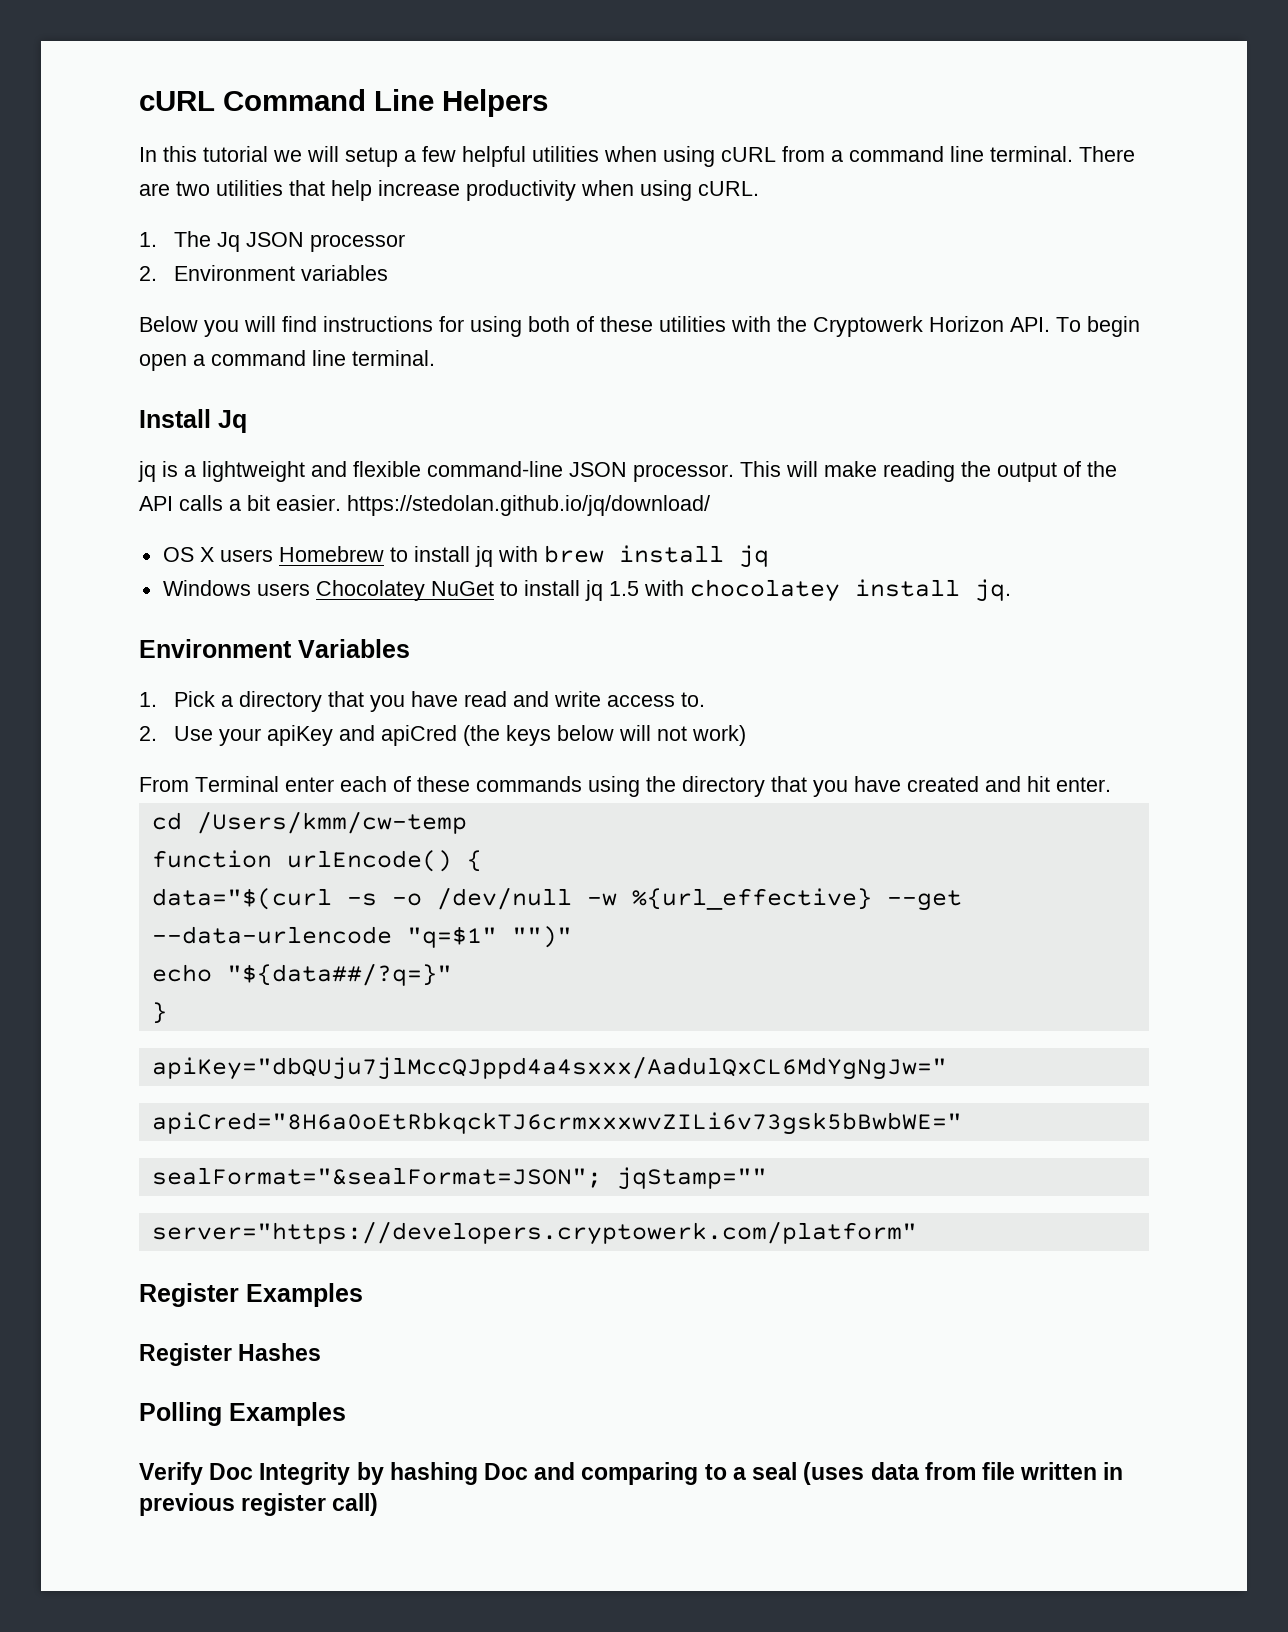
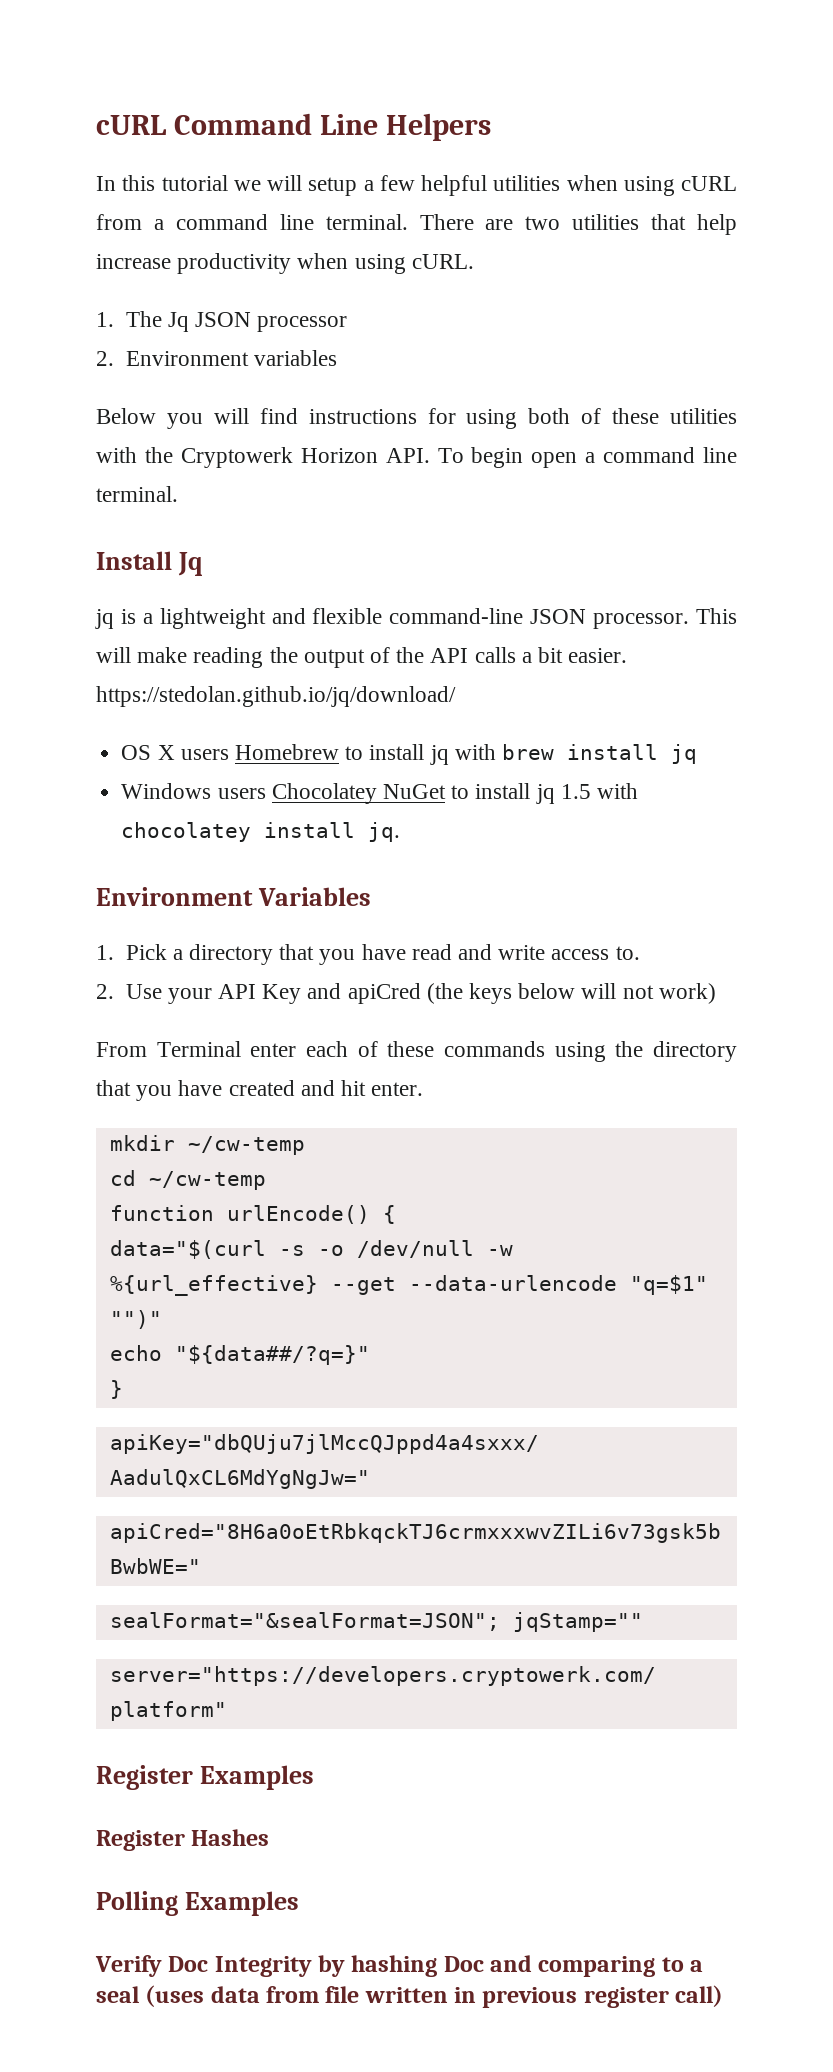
[266,725,333,746] apiKey -> [217,984,302,1004] API Key
(1111, 784) none -> [109,1135,305,1155] // mkdir ~/cw-temp
[196,811,467,834] /Users/kmm/cw-temp -> [148,1171,266,1190] ~/cw-temp

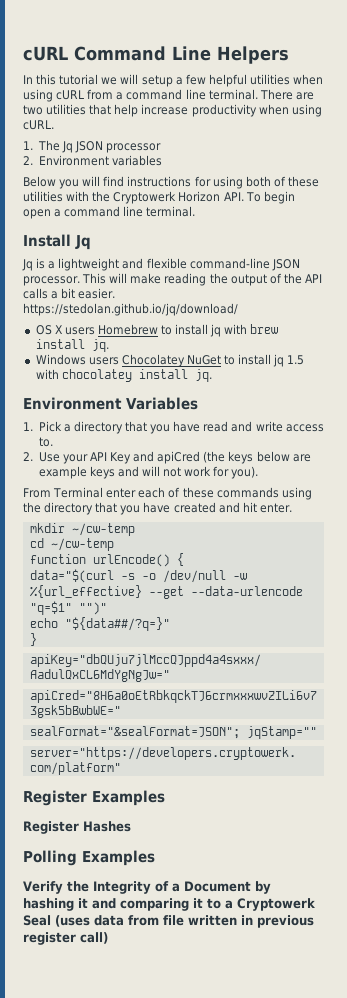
[95,609,114,629] jq -> [22,259,33,271] Jq
[670,744,697,764] jq -> [91,339,109,352] jq.
[581,983,716,1004] will not work) -> [292,454,311,462] [38,466,259,479] are example keys and will not work for you).
[168,1956,312,1977] Doc Integrity -> [67,881,251,894] the Integrity of a Document
[443,1956,484,1972] Doc -> [78,898,88,908] it
(656, 1966) none -> [193,898,203,908] it
[96,1986,139,2003] seal -> [237,898,315,911] [23,915,51,926] Cryptowerk Seal

